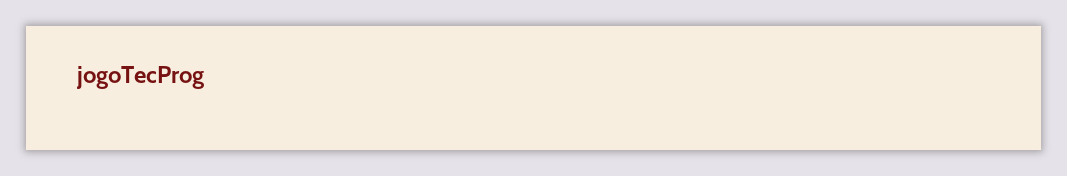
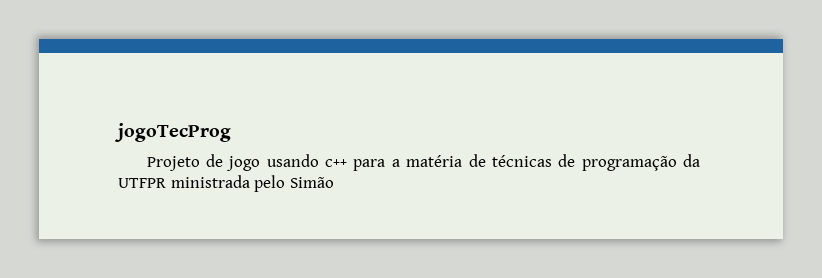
(204, 77) none -> [146,154,700,171] [118,175,334,192] // Projeto de jogo usando c++ para a matéria de técnicas de programação da UTFPR ministrada pelo Simão

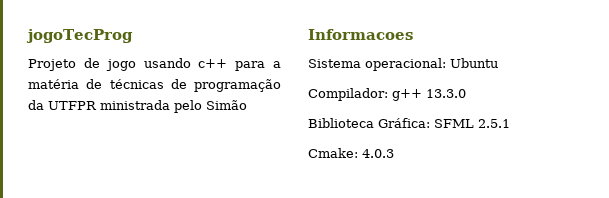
(334, 182) none -> [308,29,413,40] [308,58,498,71] [308,88,466,101] [308,118,510,128] [308,148,394,158] // Informacoes // Sistema operacional: Ubuntu // Compilador: g++ 13.3.0 // Biblioteca Gráfica: SFML 2.5.1 // Cmake: 4.0.3

